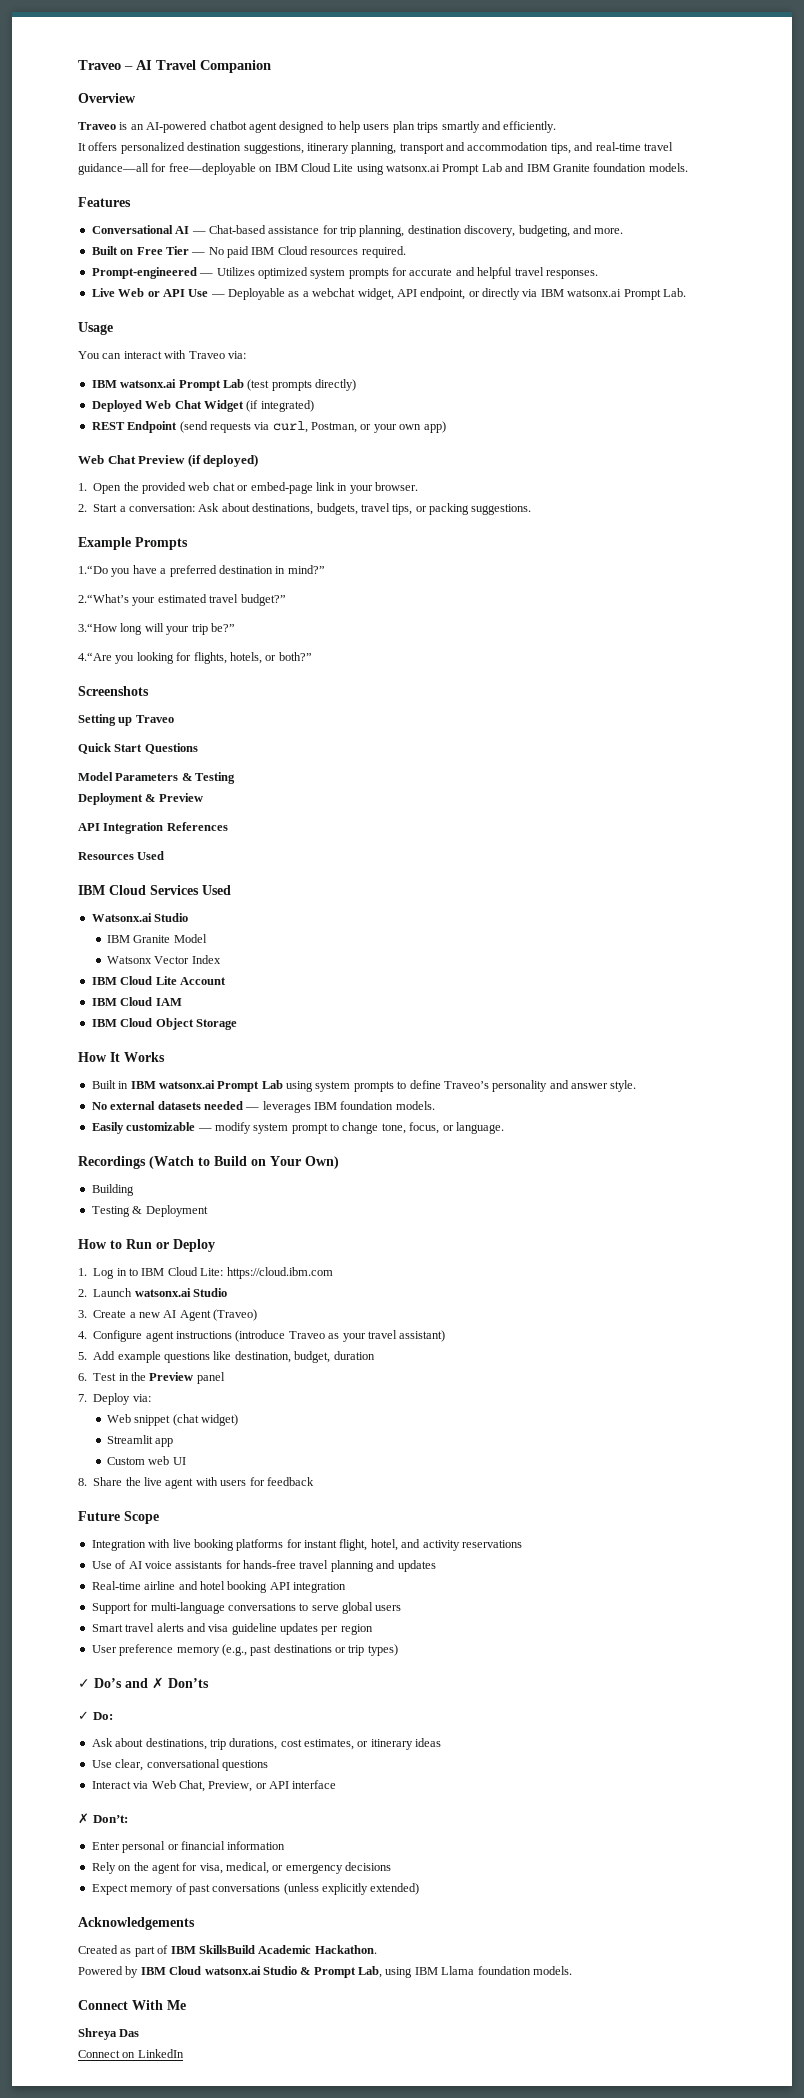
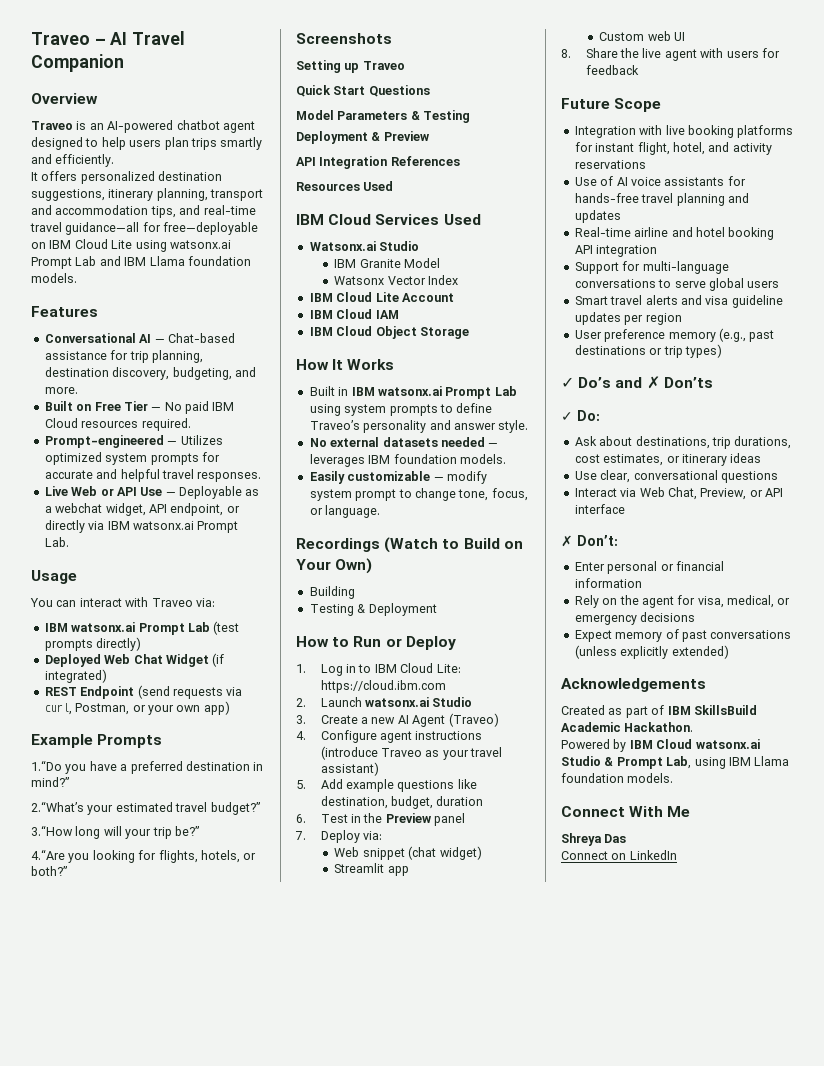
[552,164,590,172] Granite -> [149,256,185,266] Llama
[78,454,259,467] [78,482,418,494] [78,503,532,515] // Web Chat Preview (if deployed) // 1. Open the provided web chat or embed-page link in your browser. // 2. Start a conversation: Ask about destinations, budgets, travel tips, or packing suggestions. -> (230, 708) none

